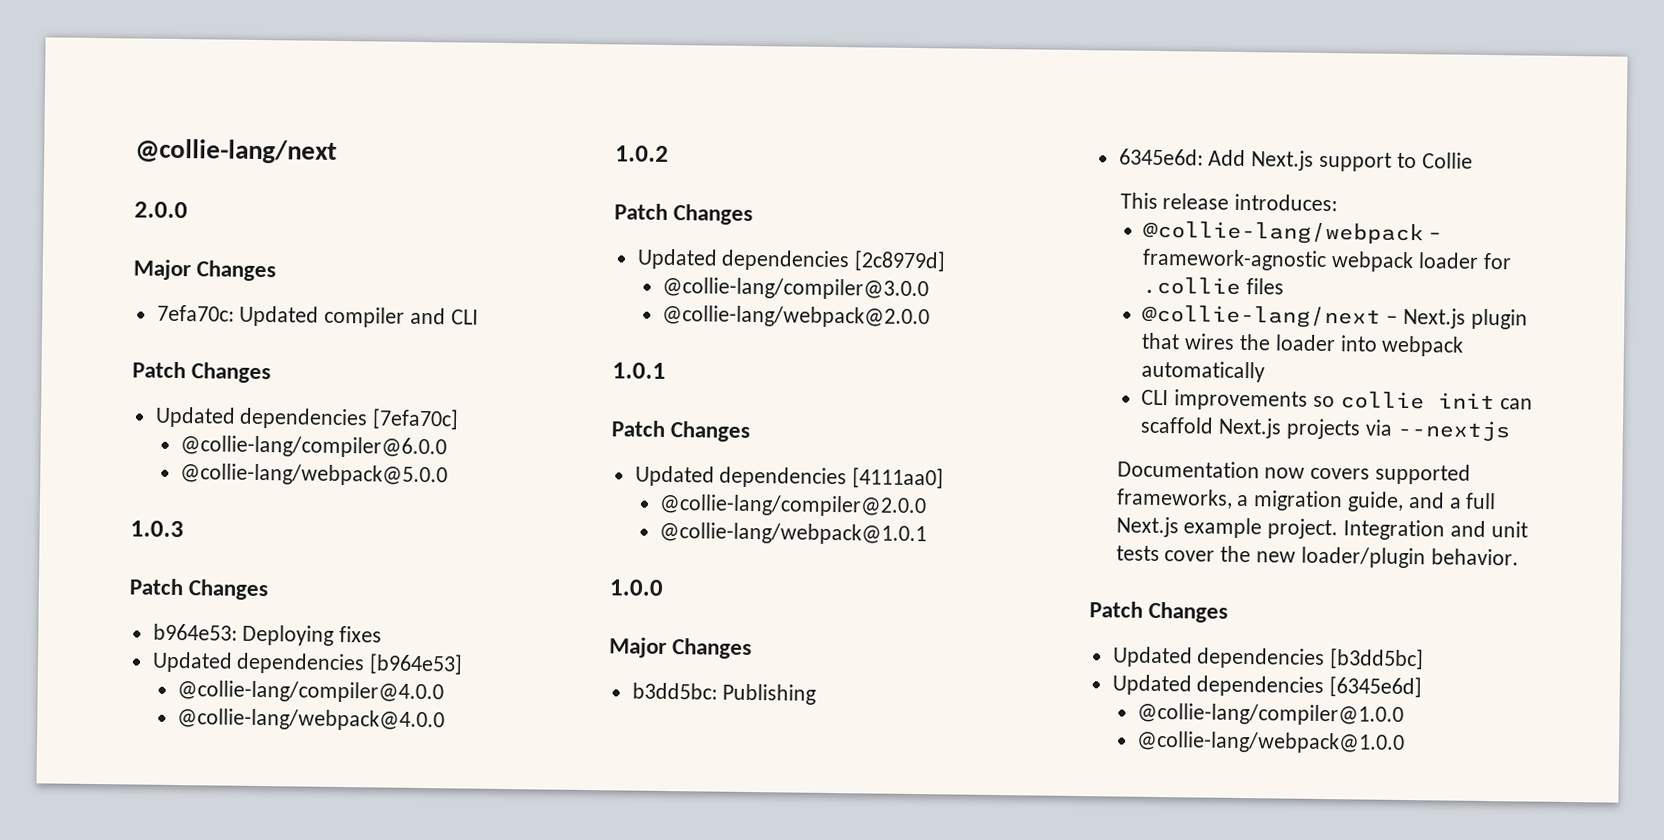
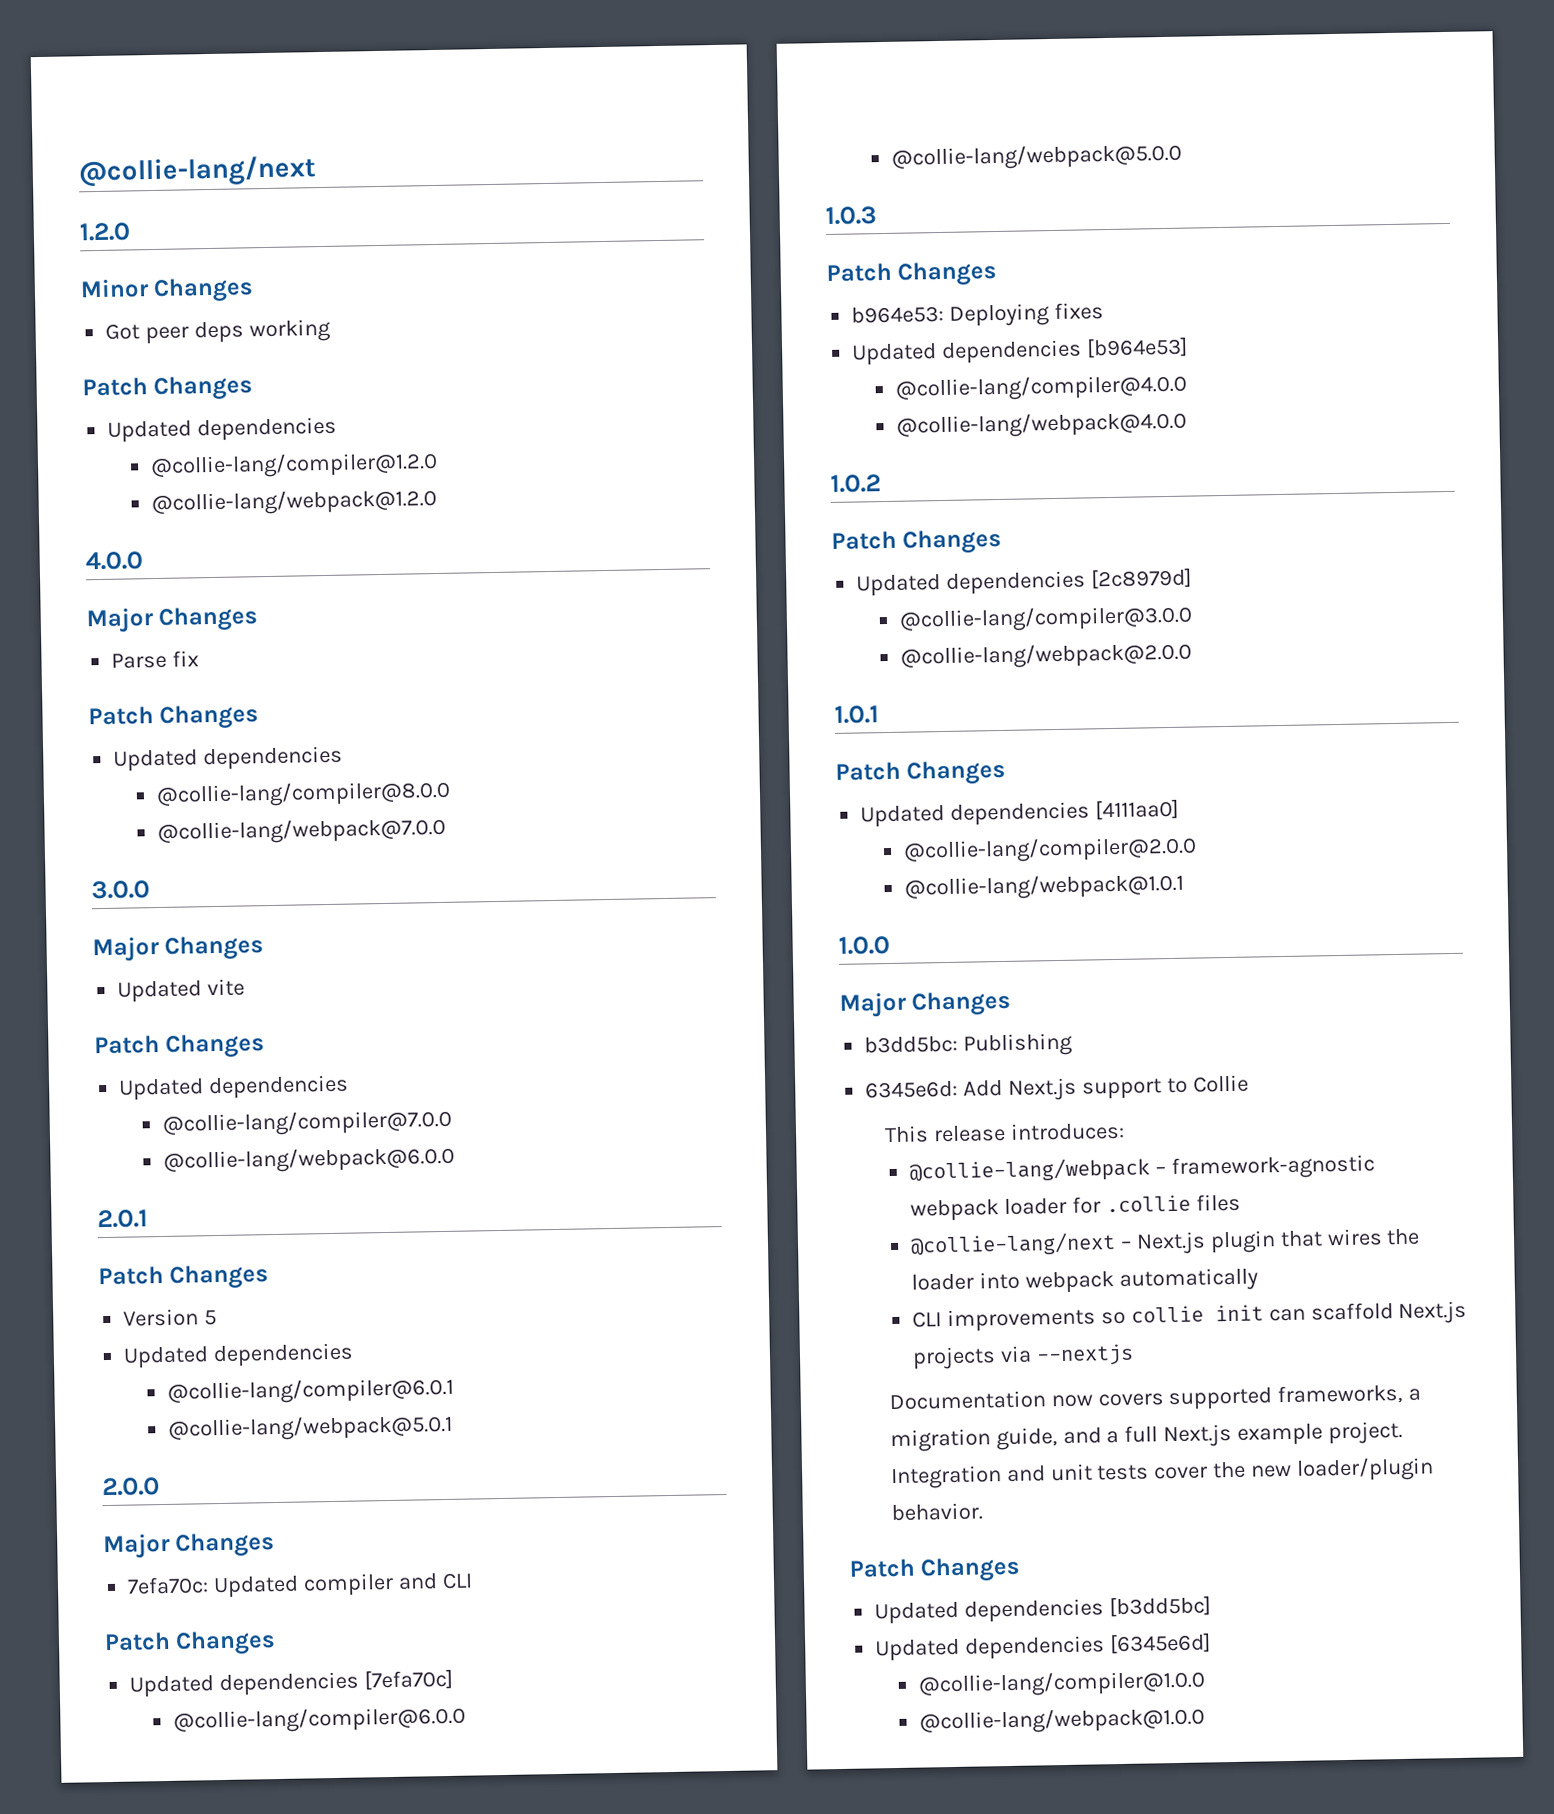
[135,138,337,164] @collie-lang/next -> [78,155,317,188] [79,222,131,242] [80,277,255,303] [105,318,332,345] [82,375,254,402] [107,416,338,443] [149,450,438,480] [150,487,437,517] [85,551,143,571] [86,606,259,634] [111,650,200,669] [88,704,260,730] [113,745,344,772] [155,779,451,809] [156,816,446,846] [91,880,150,900] [92,935,265,963] [117,978,246,1003] [94,1033,266,1059] [118,1074,350,1101] [161,1108,452,1137] [162,1145,455,1174] [97,1209,148,1229] [98,1264,270,1290] [123,1308,218,1327] [123,1342,355,1369] [166,1376,454,1405] [167,1413,453,1442] @collie-lang/next // 1.2.0 // Minor Changes // Got peer deps working // Patch Changes // Updated dependencies // @collie-lang/compiler@1.2.0 // @collie-lang/webpack@1.2.0 // 4.0.0 // Major Changes // Parse fix // Patch Changes // Updated dependencies // @collie-lang/compiler@8.0.0 // @collie-lang/webpack@7.0.0 // 3.0.0 // Major Changes // Updated vite // Patch Changes // Updated dependencies // @collie-lang/compiler@7.0.0 // @collie-lang/webpack@6.0.0 // 2.0.1 // Patch Changes // Version 5 // Updated dependencies // @collie-lang/compiler@6.0.1 // @collie-lang/webpack@5.0.1

